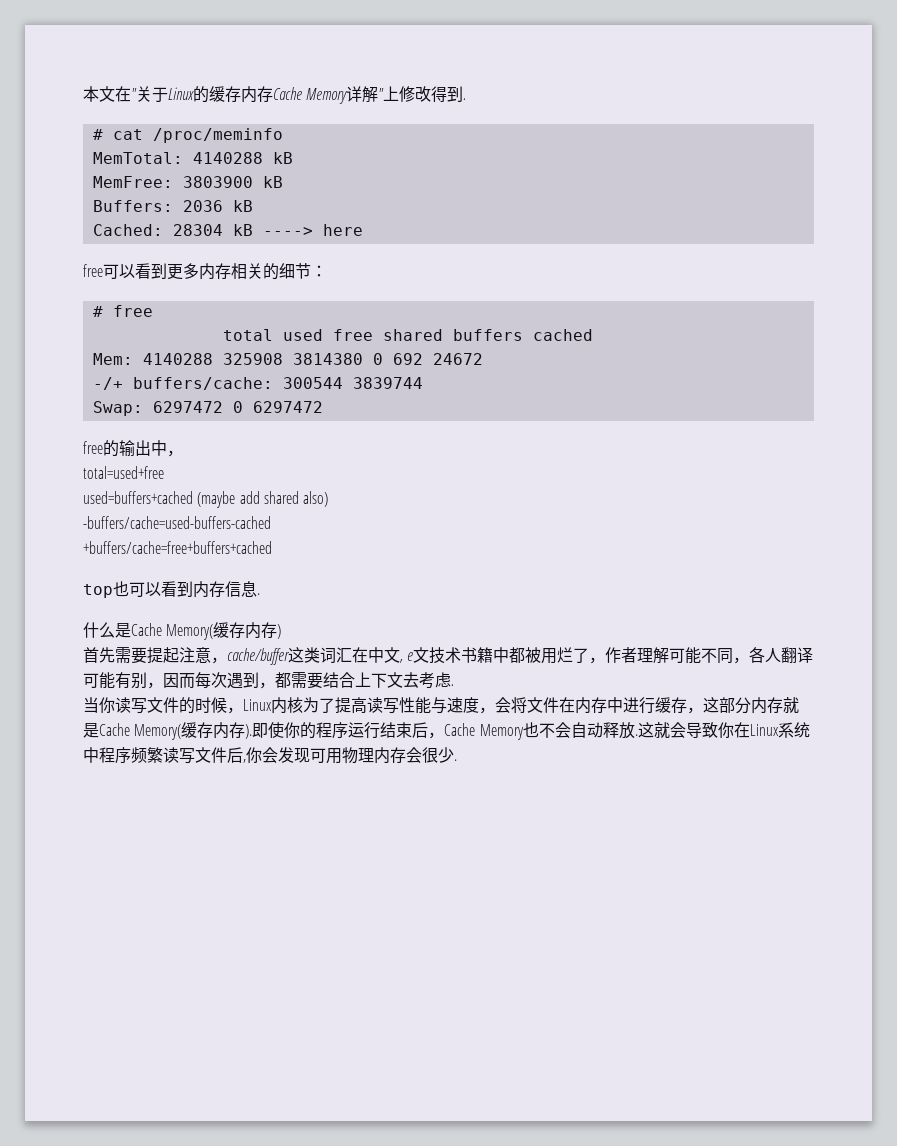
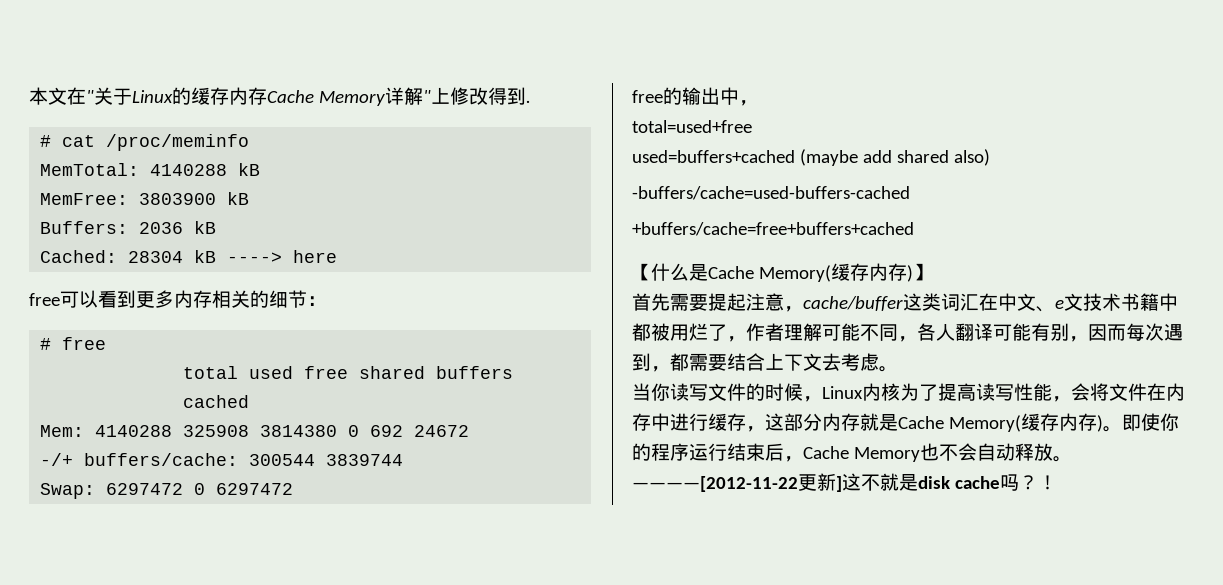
[83,581,260,598] top也可以看到内存信息. // -> [632,263,651,281] 【
(282, 631) none -> [912,263,932,281] 】
[399,659,403,663] , -> [1036,306,1055,312] 、
[451,684,454,686] . -> [879,366,898,372] 。
[431,697,479,714] 与速度 -> (1052, 392) none
[245,724,253,739] ). -> [1096,415,1122,432] )。
[634,722,810,738] [83,747,457,764] .这就会导致你在Linux系统中程序频繁读写文件后,你会发现可用物理内存会很少. -> [1052,456,1072,462] [632,473,1057,492] 。————[2012-11-22更新]这不就是disk cache吗？！

